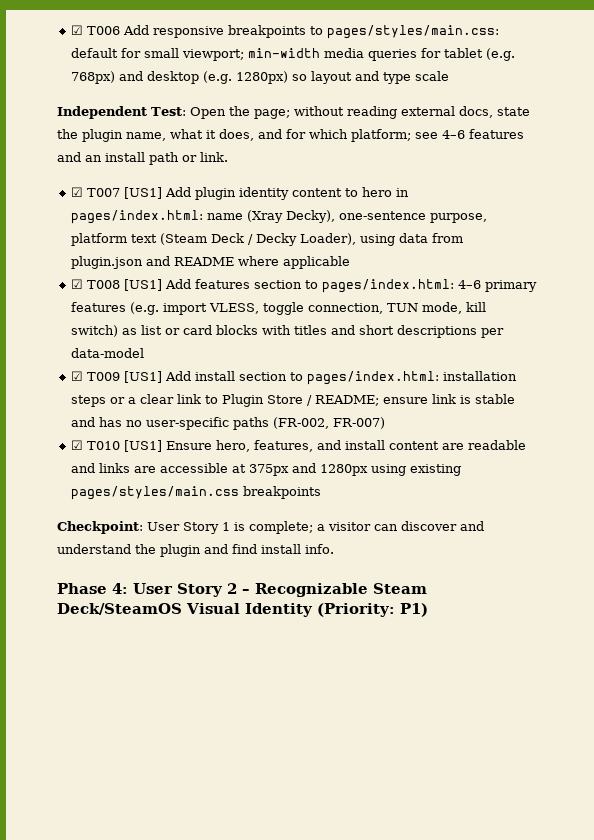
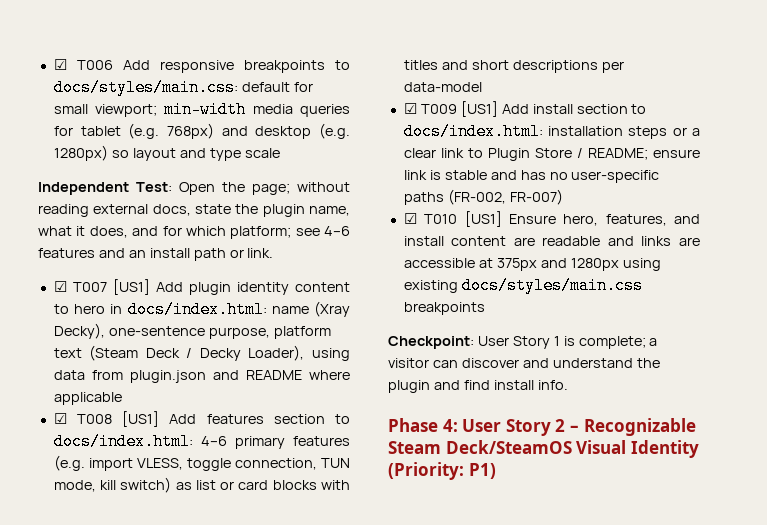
[327,25,500,39] pages/styles/main.css: -> [53,79,238,96] docs/styles/main.css:
[71,210,204,224] pages/index.html: -> [127,301,267,318] docs/index.html:
[322,279,455,293] pages/index.html: -> [53,433,193,450] docs/index.html:
[307,371,440,385] pages/index.html: -> [403,123,543,140] docs/index.html:
[71,486,240,500] pages/styles/main.css -> [461,277,643,294] docs/styles/main.css

